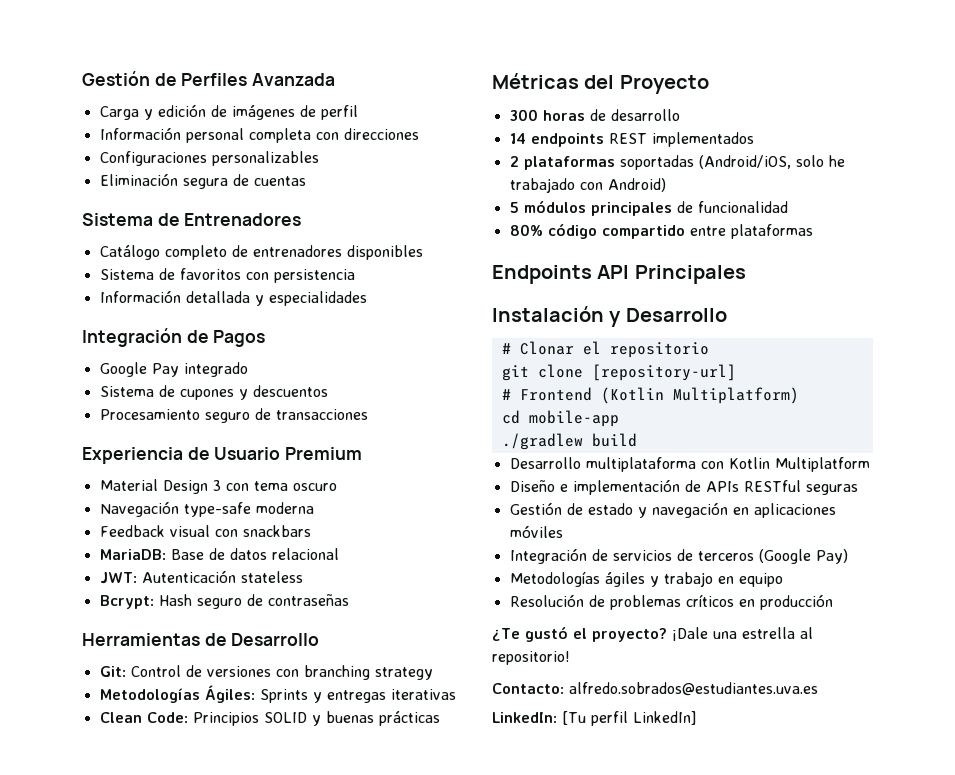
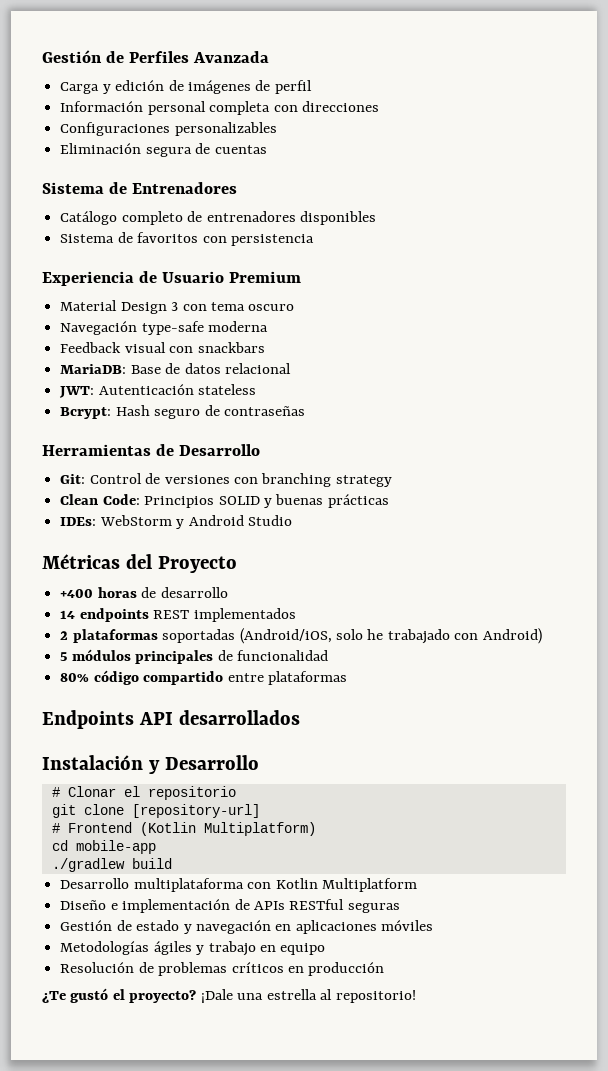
[99,290,367,306] [82,328,266,347] [99,362,248,377] [99,385,328,400] [99,408,368,423] // Información detallada y especialidades // Integración de Pagos // Google Pay integrado // Sistema de cupones y descuentos // Procesamiento seguro de transacciones -> (314, 240) none
[99,685,456,703] // Metodologías Ágiles: Sprints y entregas iterativas -> (392, 481) none
(440, 718) none -> [60,515,292,529] // IDEs: WebStorm y Android Studio
[509,109,538,121] 300 -> [60,589,94,598] +400
[634,265,746,284] Principales -> [178,710,300,725] desarrollados
[509,548,848,564] // Integración de servicios de terceros (Google Pay) -> (434, 925) none
[492,682,818,696] [492,711,697,726] // Contacto: alfredo.sobrados@estudiantes.uva.es // LinkedIn: [Tu perfil LinkedIn] -> (416, 996) none

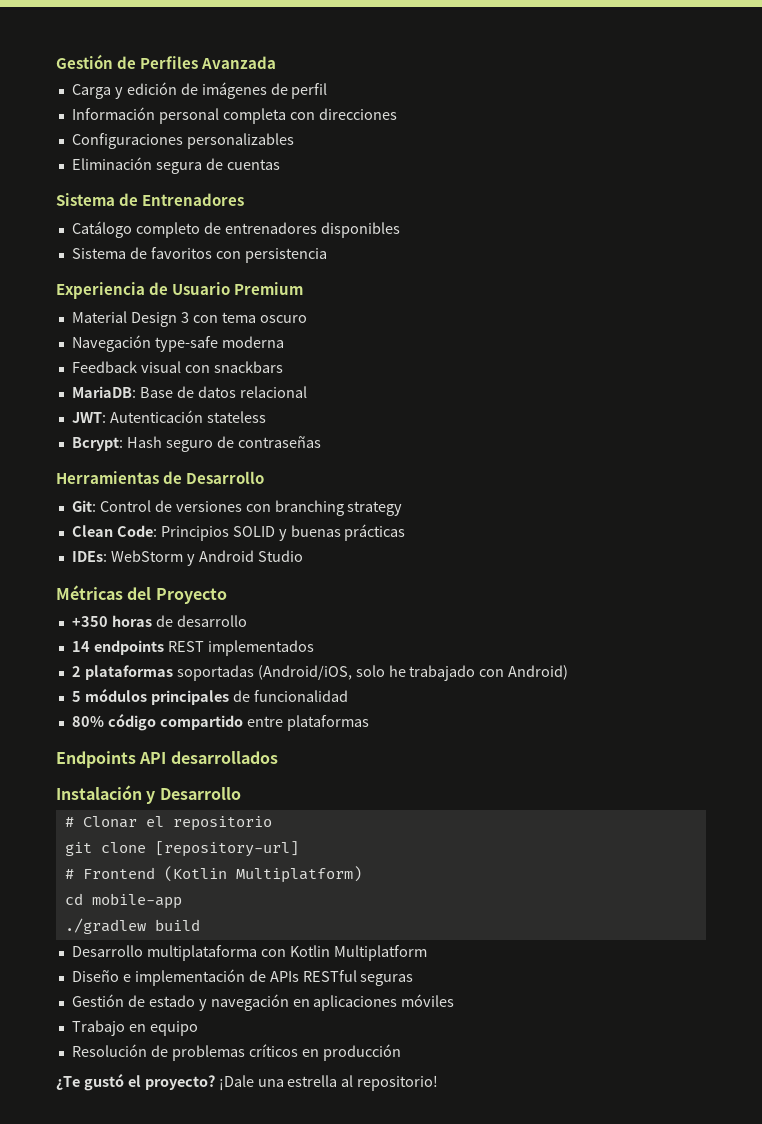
[60,589,94,598] +400 -> [71,616,108,627] +350
[60,941,256,956] Metodologías ágiles y trabajo -> [71,1020,125,1036] Trabajo

